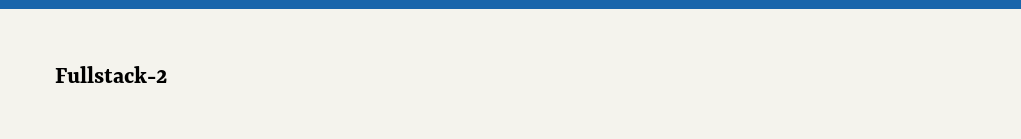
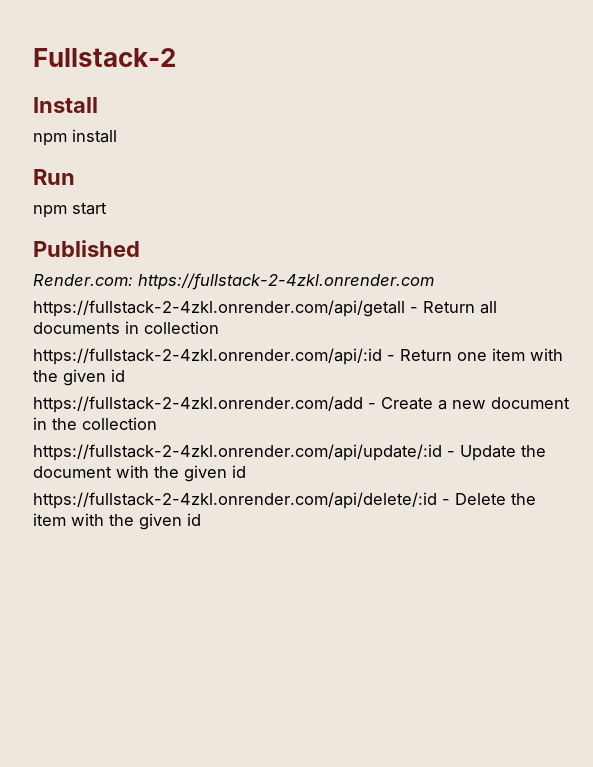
(167, 74) none -> [33,97,98,113] [33,129,117,146] [33,169,75,185] [33,202,107,218] [33,240,140,257] [33,273,434,290] [33,300,497,317] [33,321,219,334] [33,348,563,365] [33,369,125,386] [33,396,570,413] [33,417,157,430] [33,444,546,461] [33,465,246,482] [33,492,536,509] [33,513,201,530] // Install // npm install // Run // npm start // Published // Render.com: https://fullstack-2-4zkl.onrender.com // https://fullstack-2-4zkl.onrender.com/api/getall - Return all documents in collection // https://fullstack-2-4zkl.onrender.com/api/:id - Return one item with the given id // https://fullstack-2-4zkl.onrender.com/add - Create a new document in the collection // https://fullstack-2-4zkl.onrender.com/api/update/:id - Update the document with the given id // https://fullstack-2-4zkl.onrender.com/api/delete/:id - Delete the item with the given id

